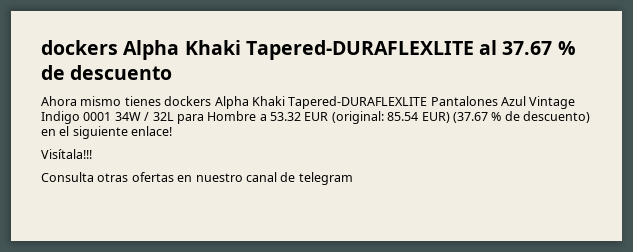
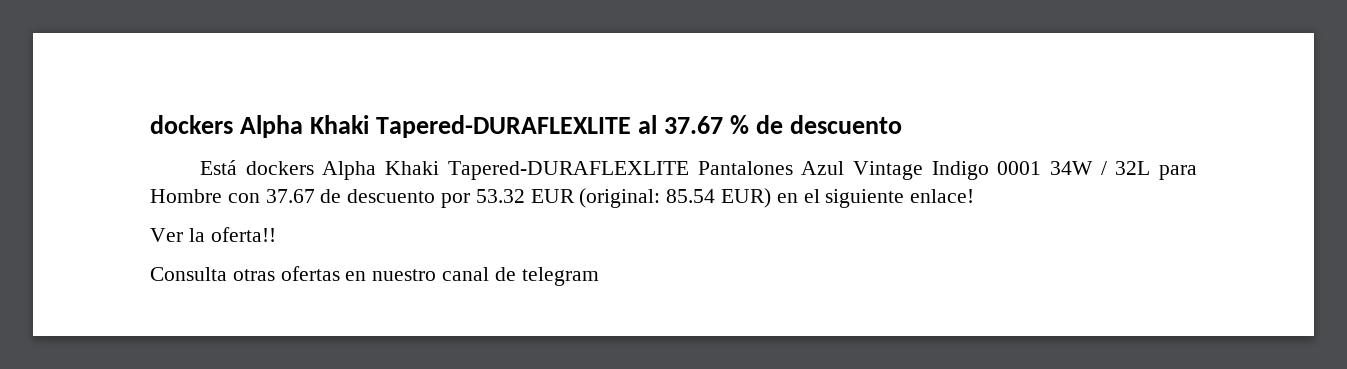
[41,96,161,106] Ahora mismo tienes -> [200,160,238,175] Está
[259,114,267,121] a -> [227,189,471,208] con 37.67 de descuento por
[452,111,590,123] (37.67 % de descuento) -> (772, 198) none
[41,149,92,159] Visítala!!! -> [150,227,276,242] Ver la oferta!!

